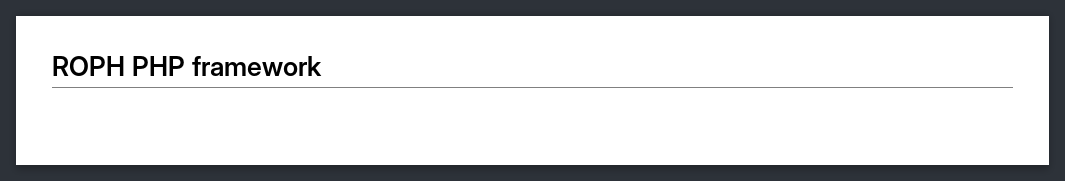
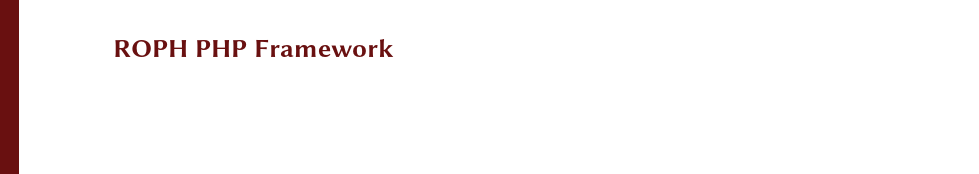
[192,56,323,76] framework -> [254,39,395,57] Framework

